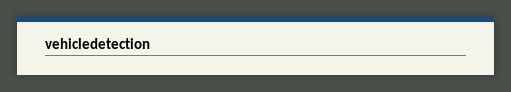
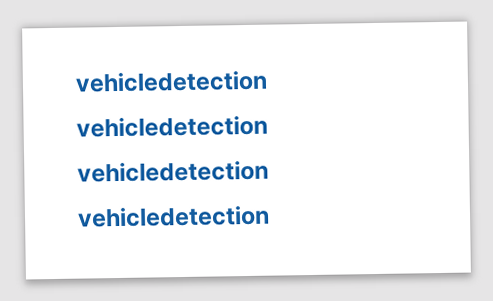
[45,38,150,49] vehicledetection -> [75,70,268,93] [76,115,268,138] [77,160,269,183] [77,205,270,228] vehicledetection // vehicledetection // vehicledetection // vehicledetection

